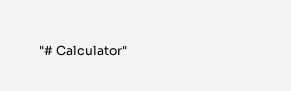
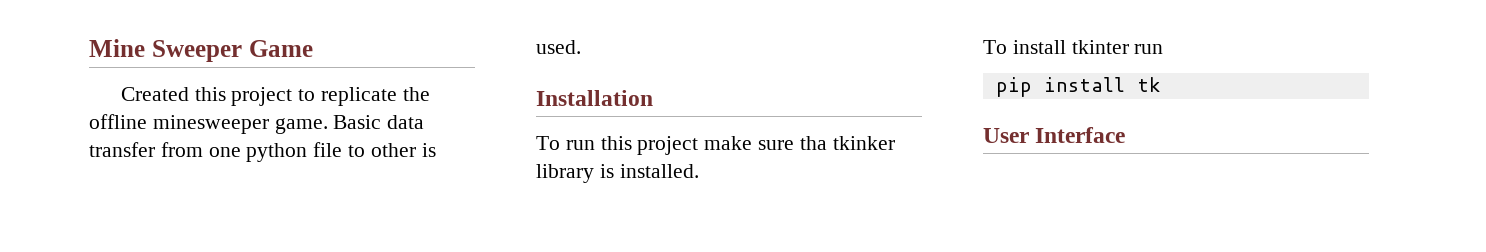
[39,45,128,56] "# Calculator" -> [89,39,313,62] [120,87,430,106] [89,114,425,134] [89,142,436,162] [536,40,581,54] [536,90,653,106] [536,136,895,155] [536,164,699,183] [983,40,1164,54] [995,77,1161,97] [983,127,1126,143] Mine Sweeper Game // Created this project to replicate the offline minesweeper game. Basic data transfer from one python file to other is used. // Installation // To run this project make sure tha tkinker library is installed. // To install tkinter run // pip install tk // User Interface

